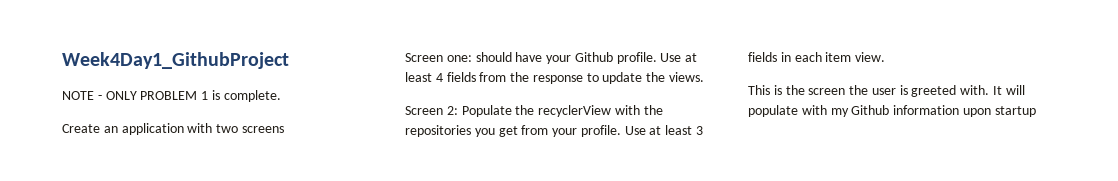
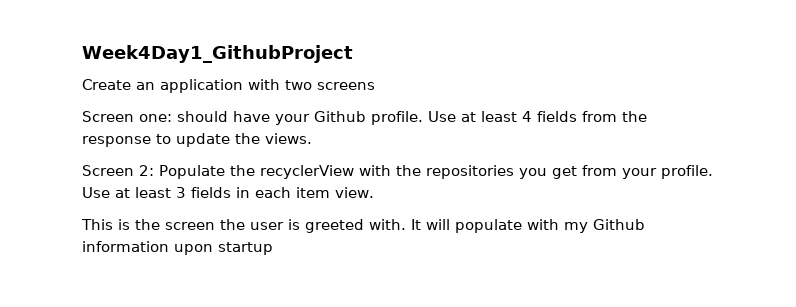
[62,90,281,102] // NOTE - ONLY PROBLEM 1 is complete. -> (353, 54) none

